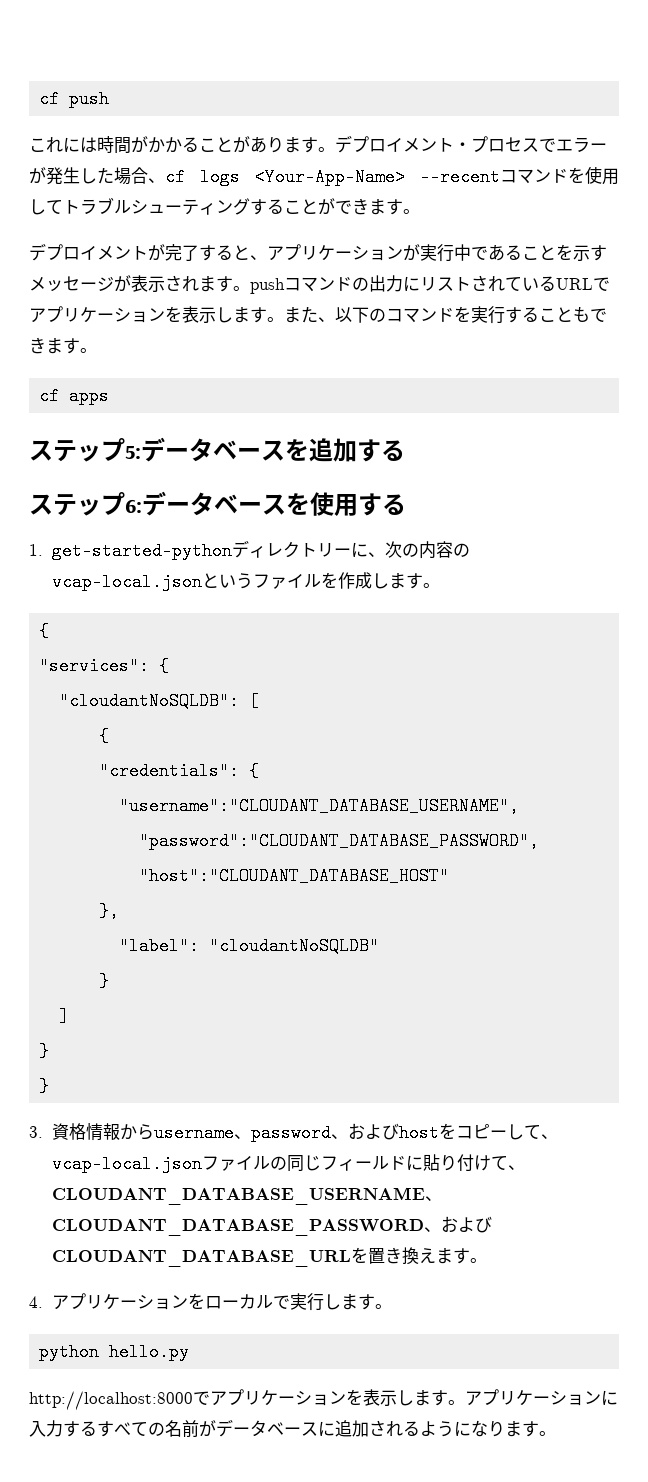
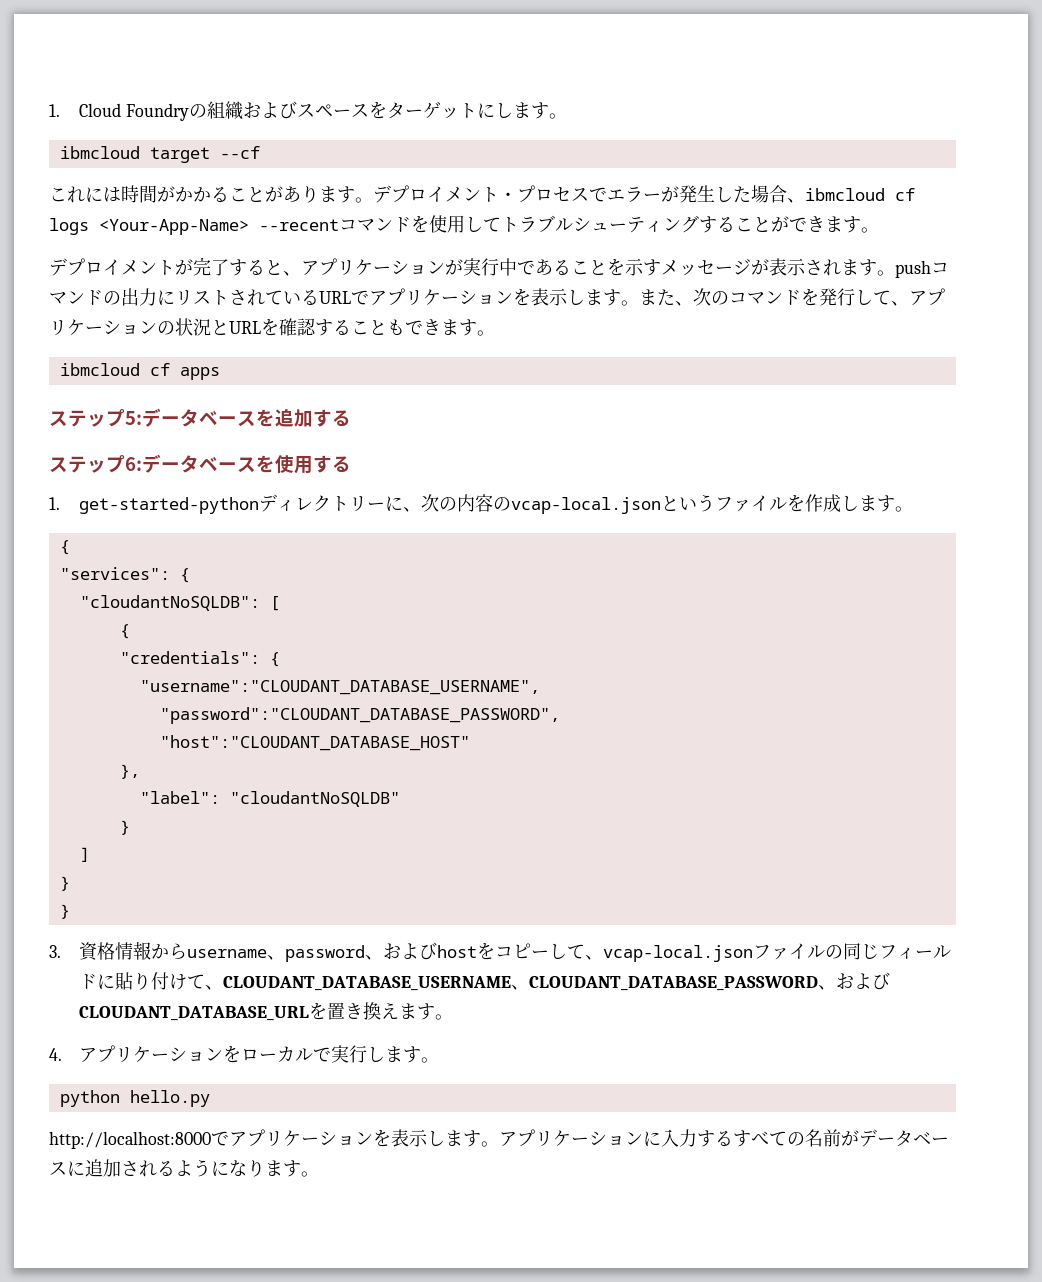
[39,90,110,108] cf push -> [49,101,568,121] [59,146,260,163] 1. Cloud Foundryの組織およびスペースをターゲットにします。 // ibmcloud target --cf
(165, 180) none -> [805,188,885,201] ibmcloud
[335,307,369,323] 以下 -> [693,288,711,306] 次
[471,306,505,324] 実行 -> [819,288,945,306] [49,318,316,336] 発行して、アプリケーションの状況とURLを確認
(97, 350) none -> [59,363,140,376] ibmcloud

